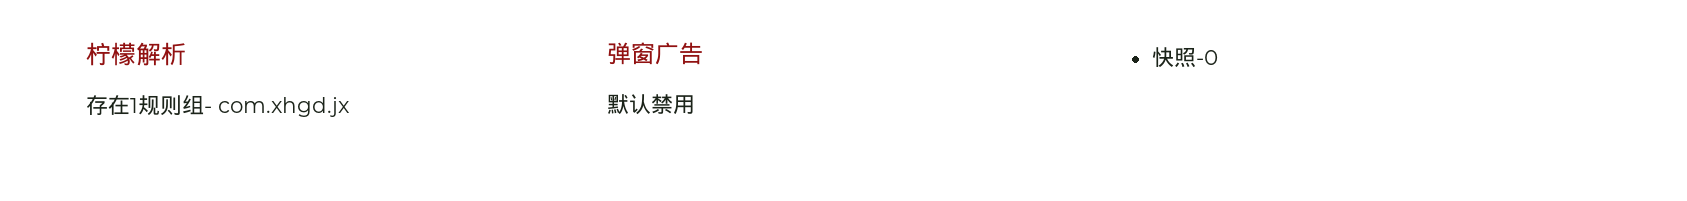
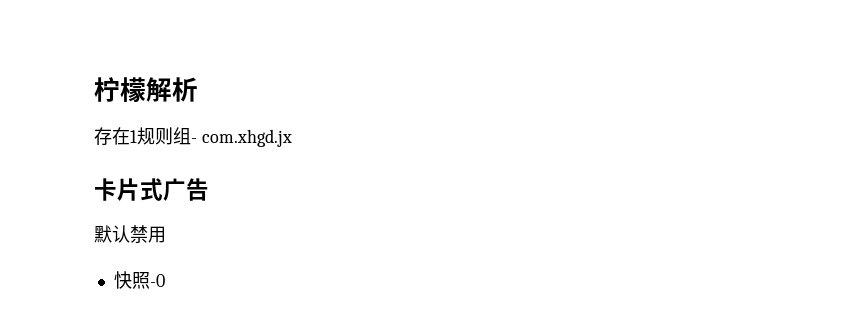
[607,42,655,65] 弹窗 -> [94,178,163,201] 卡片式

